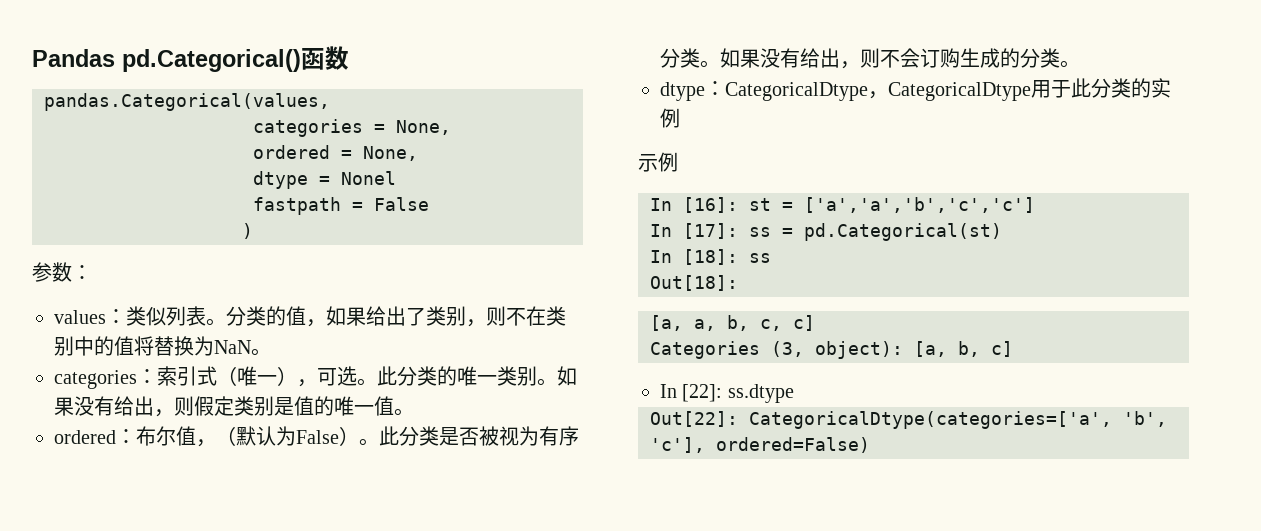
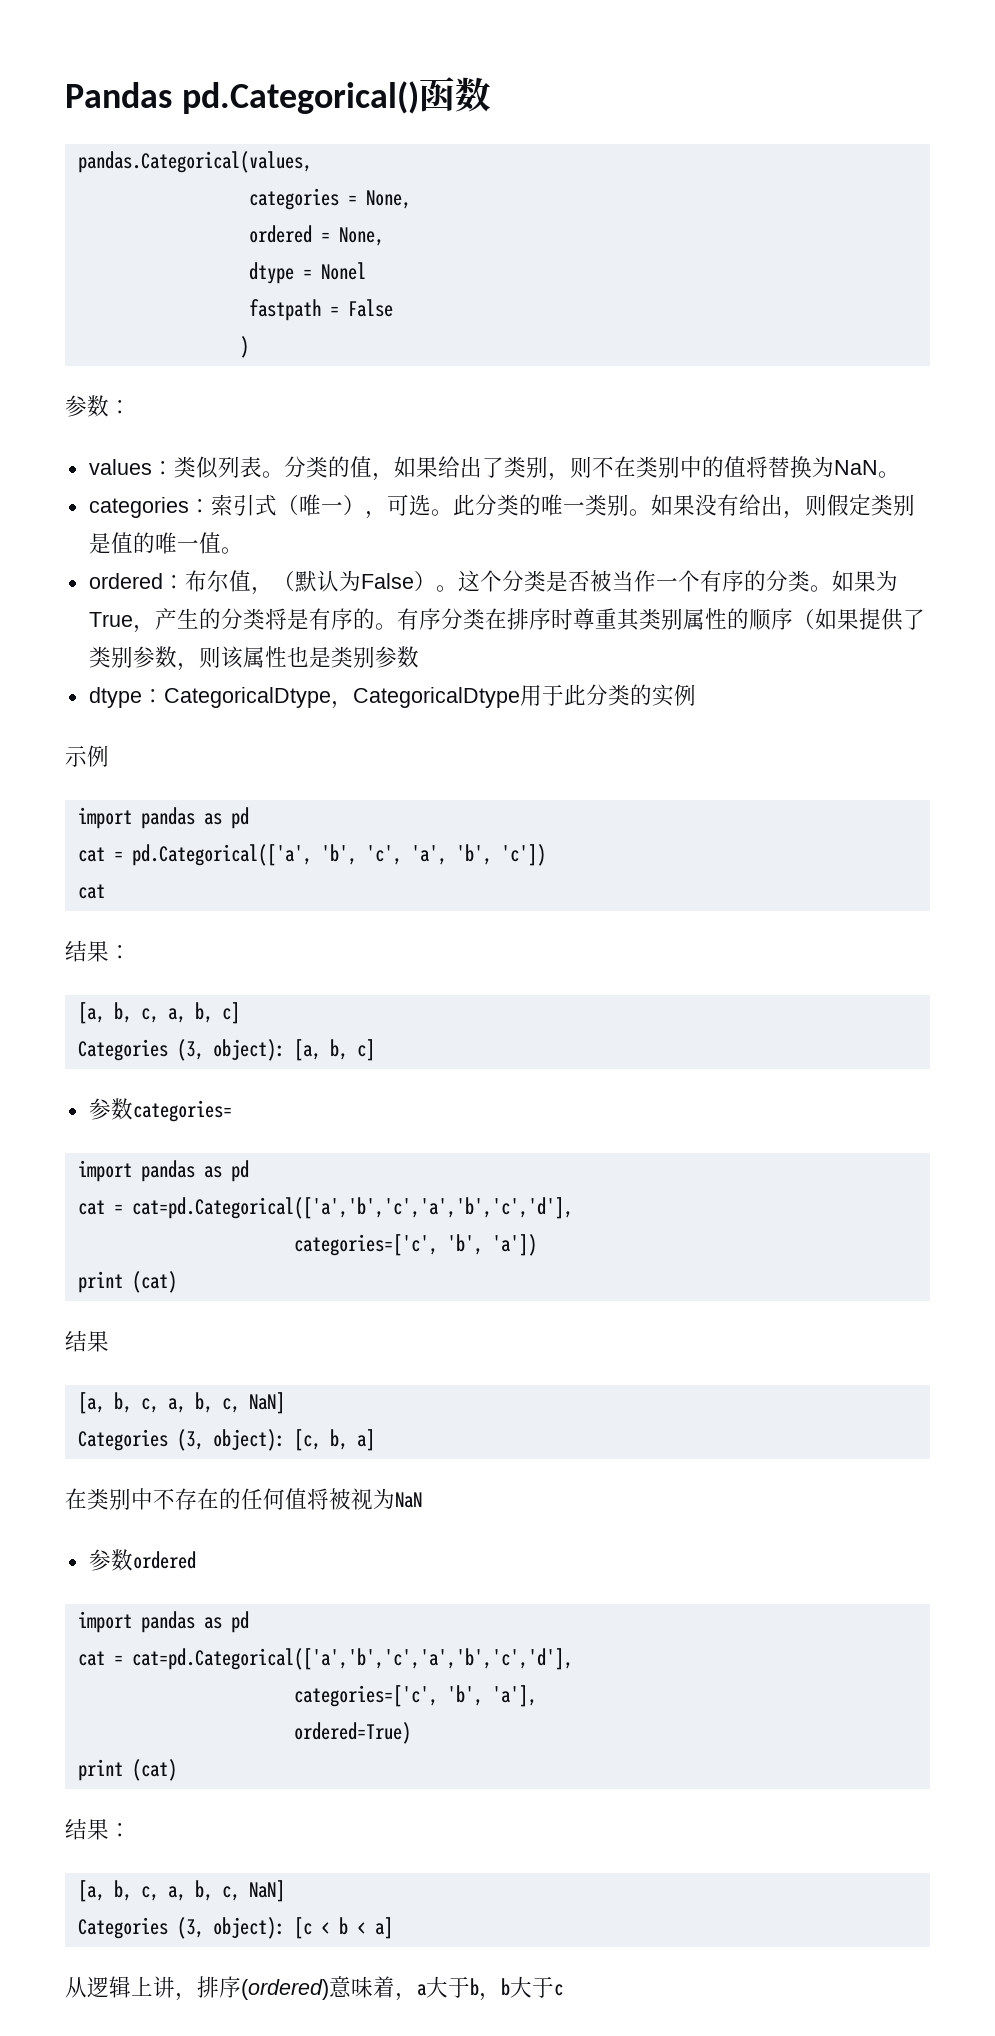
[379,426,399,446] 此 -> [457,570,502,592] 这个
[499,426,579,446] [660,48,1080,69] 视为有序分类。如果没有给出，则不会订购生成的分类。 -> [611,570,898,592] [88,608,925,633] [88,646,419,671] 当作一个有序的分类。如果为True，产生的分类将是有序的。有序分类在排序时尊重其类别属性的顺序（如果提供了类别参数，则该属性也是类别参数
[650,197,1035,213] [650,223,1002,241] [650,249,771,265] [650,275,738,291] [650,315,782,331] In [16]: st = ['a','a','b','c','c'] // In [17]: ss = pd.Categorical(st) // In [18]: ss // Out[18]: // [a, a, b, c, -> [77,807,249,829] [77,844,546,866] [77,884,105,899] [65,940,131,962] [77,1002,213,1024] import pandas as pd // cat = pd.Categorical(['a', 'b', 'c', 'a', 'b', 'c']) // cat // 结果： // [a, b, c, a, b,
[660,384,794,403] [650,411,1167,429] [650,437,870,453] In [22]: ss.dtype // Out[22]: CategoricalDtype(categories=['a', 'b', 'c'], ordered=False) -> [88,1098,232,1122] [77,1160,249,1182] [77,1197,573,1219] [293,1234,537,1256] [77,1271,177,1293] [65,1330,109,1352] [77,1392,285,1414] [77,1429,375,1451] [65,1488,422,1510] [88,1549,196,1571] [77,1611,249,1633] [77,1648,573,1670] [293,1685,537,1707] [293,1722,411,1744] [77,1759,177,1781] [65,1818,131,1840] [77,1880,285,1902] [77,1917,393,1939] [65,1976,563,2001] 参数categories= // import pandas as pd // cat = cat=pd.Categorical(['a','b','c','a','b','c','d'], // categories=['c', 'b', 'a']) // print (cat) // 结果 // [a, b, c, a, b, c, NaN] // Categories (3, object): [c, b, a] // 在类别中不存在的任何值将被视为NaN // 参数ordered // import pandas as pd // cat = cat=pd.Categorical(['a','b','c','a','b','c','d'], // categories=['c', 'b', 'a'], // ordered=True) // print (cat) // 结果： // [a, b, c, a, b, c, NaN] // Categories (3, object): [c < b < a] // 从逻辑上讲，排序(ordered)意味着，a大于b，b大于c

